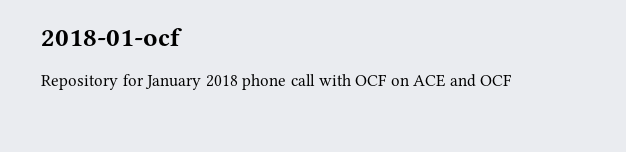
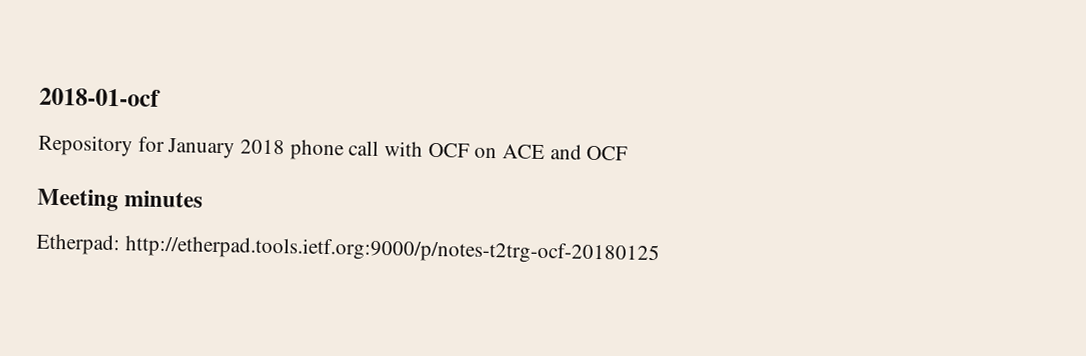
(513, 80) none -> [37,188,204,212] [36,233,660,266] // Meeting minutes // Etherpad: http://etherpad.tools.ietf.org:9000/p/notes-t2trg-ocf-20180125

